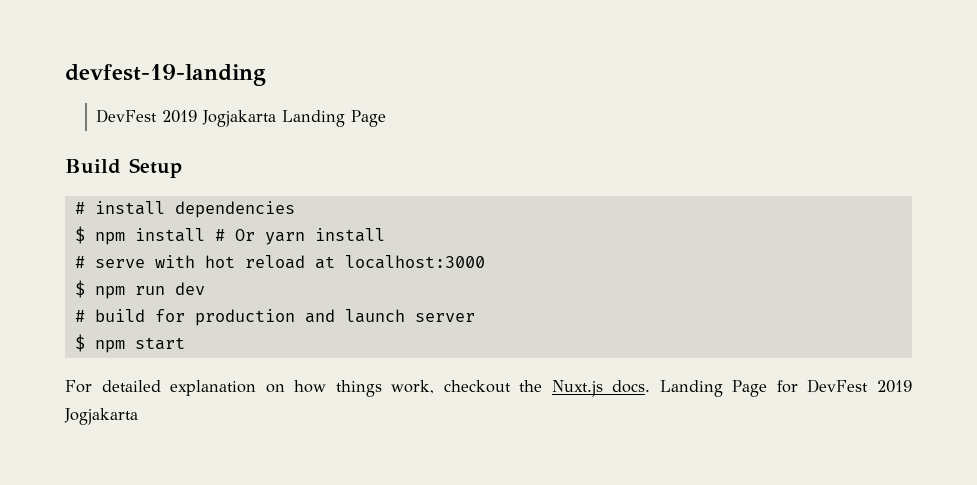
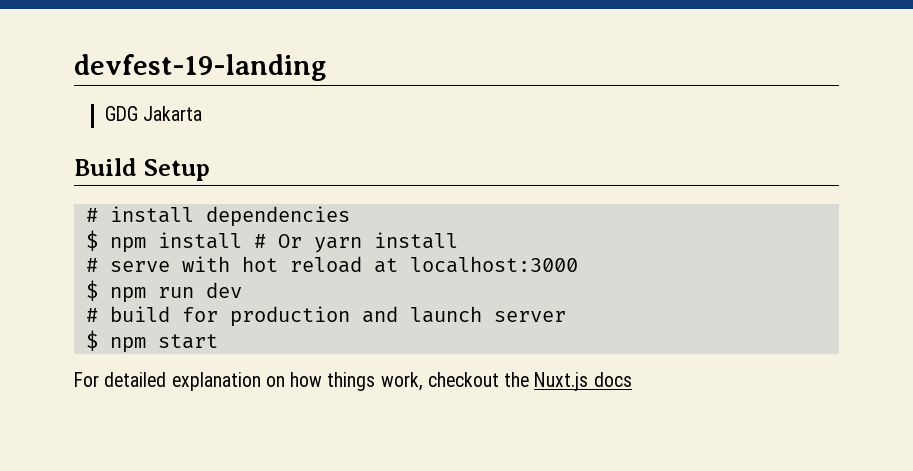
[96,109,387,127] DevFest 2019 Jogjakarta Landing Page -> [105,106,203,121] GDG Jakarta
[612,379,912,397] [64,408,138,425] docs. Landing Page for DevFest 2019 Jogjakarta -> [593,372,632,387] docs

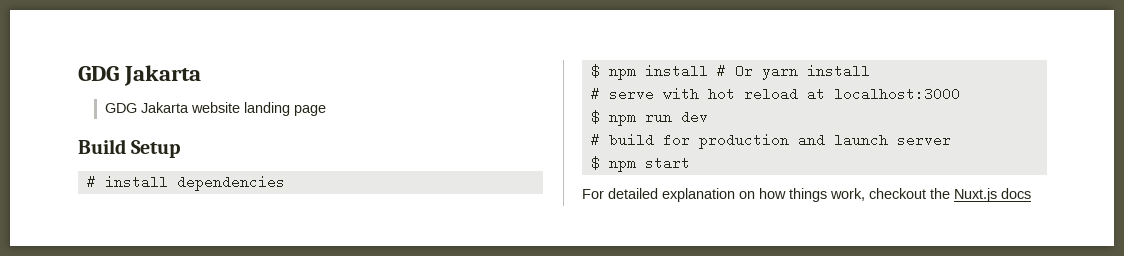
[74,54,326,81] [105,106,203,121] devfest-19-landing // GDG Jakarta -> [78,65,202,86] [104,102,326,116] GDG Jakarta // GDG Jakarta website landing page

